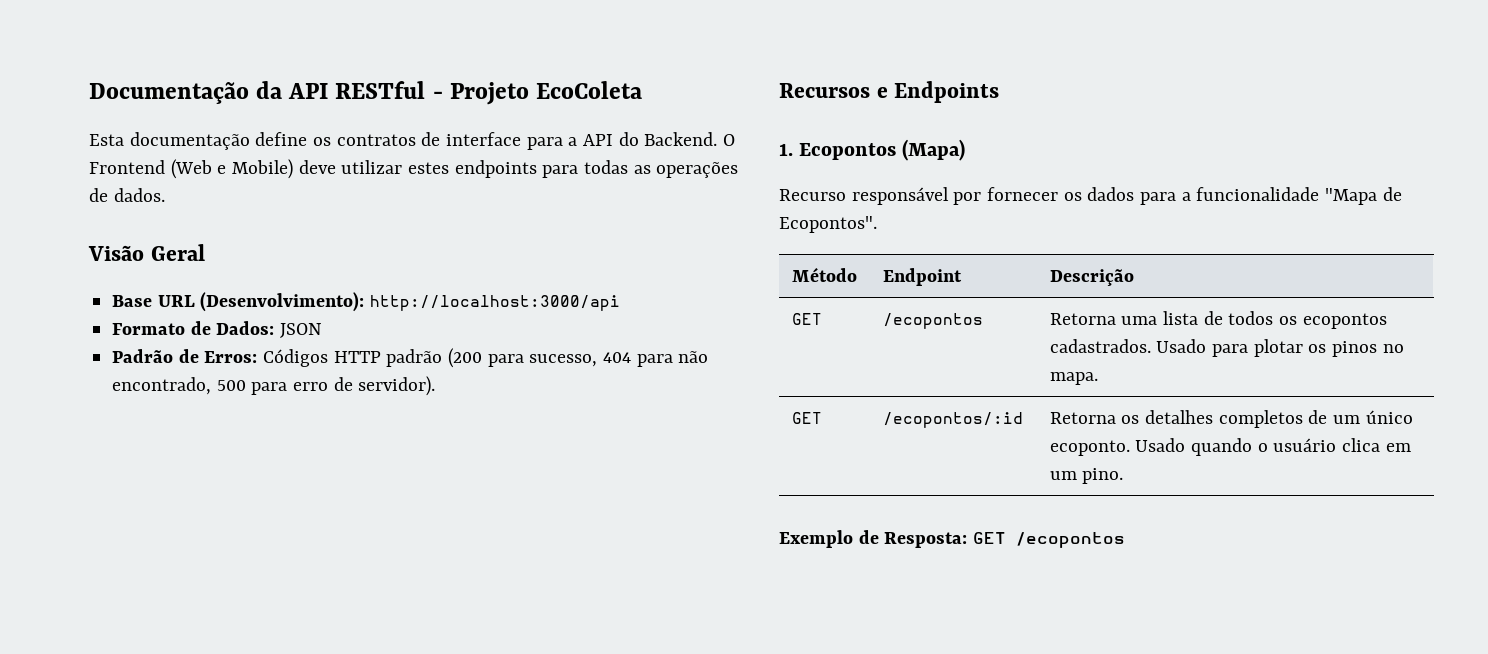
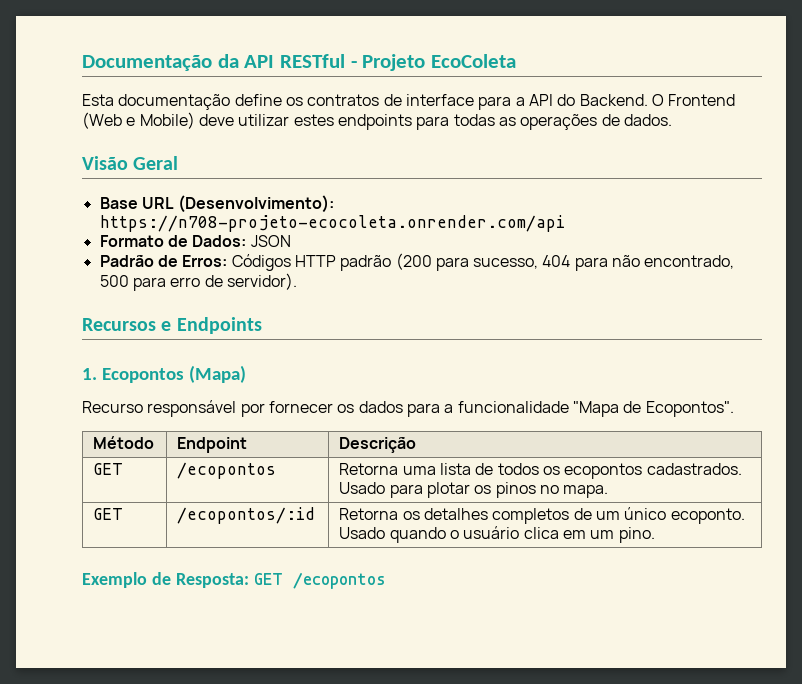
[370,295,621,311] http://localhost:3000/api -> [99,215,565,232] https://n708-projeto-ecocoleta.onrender.com/api

